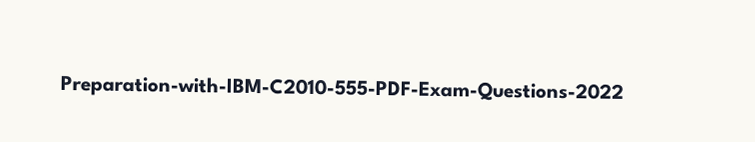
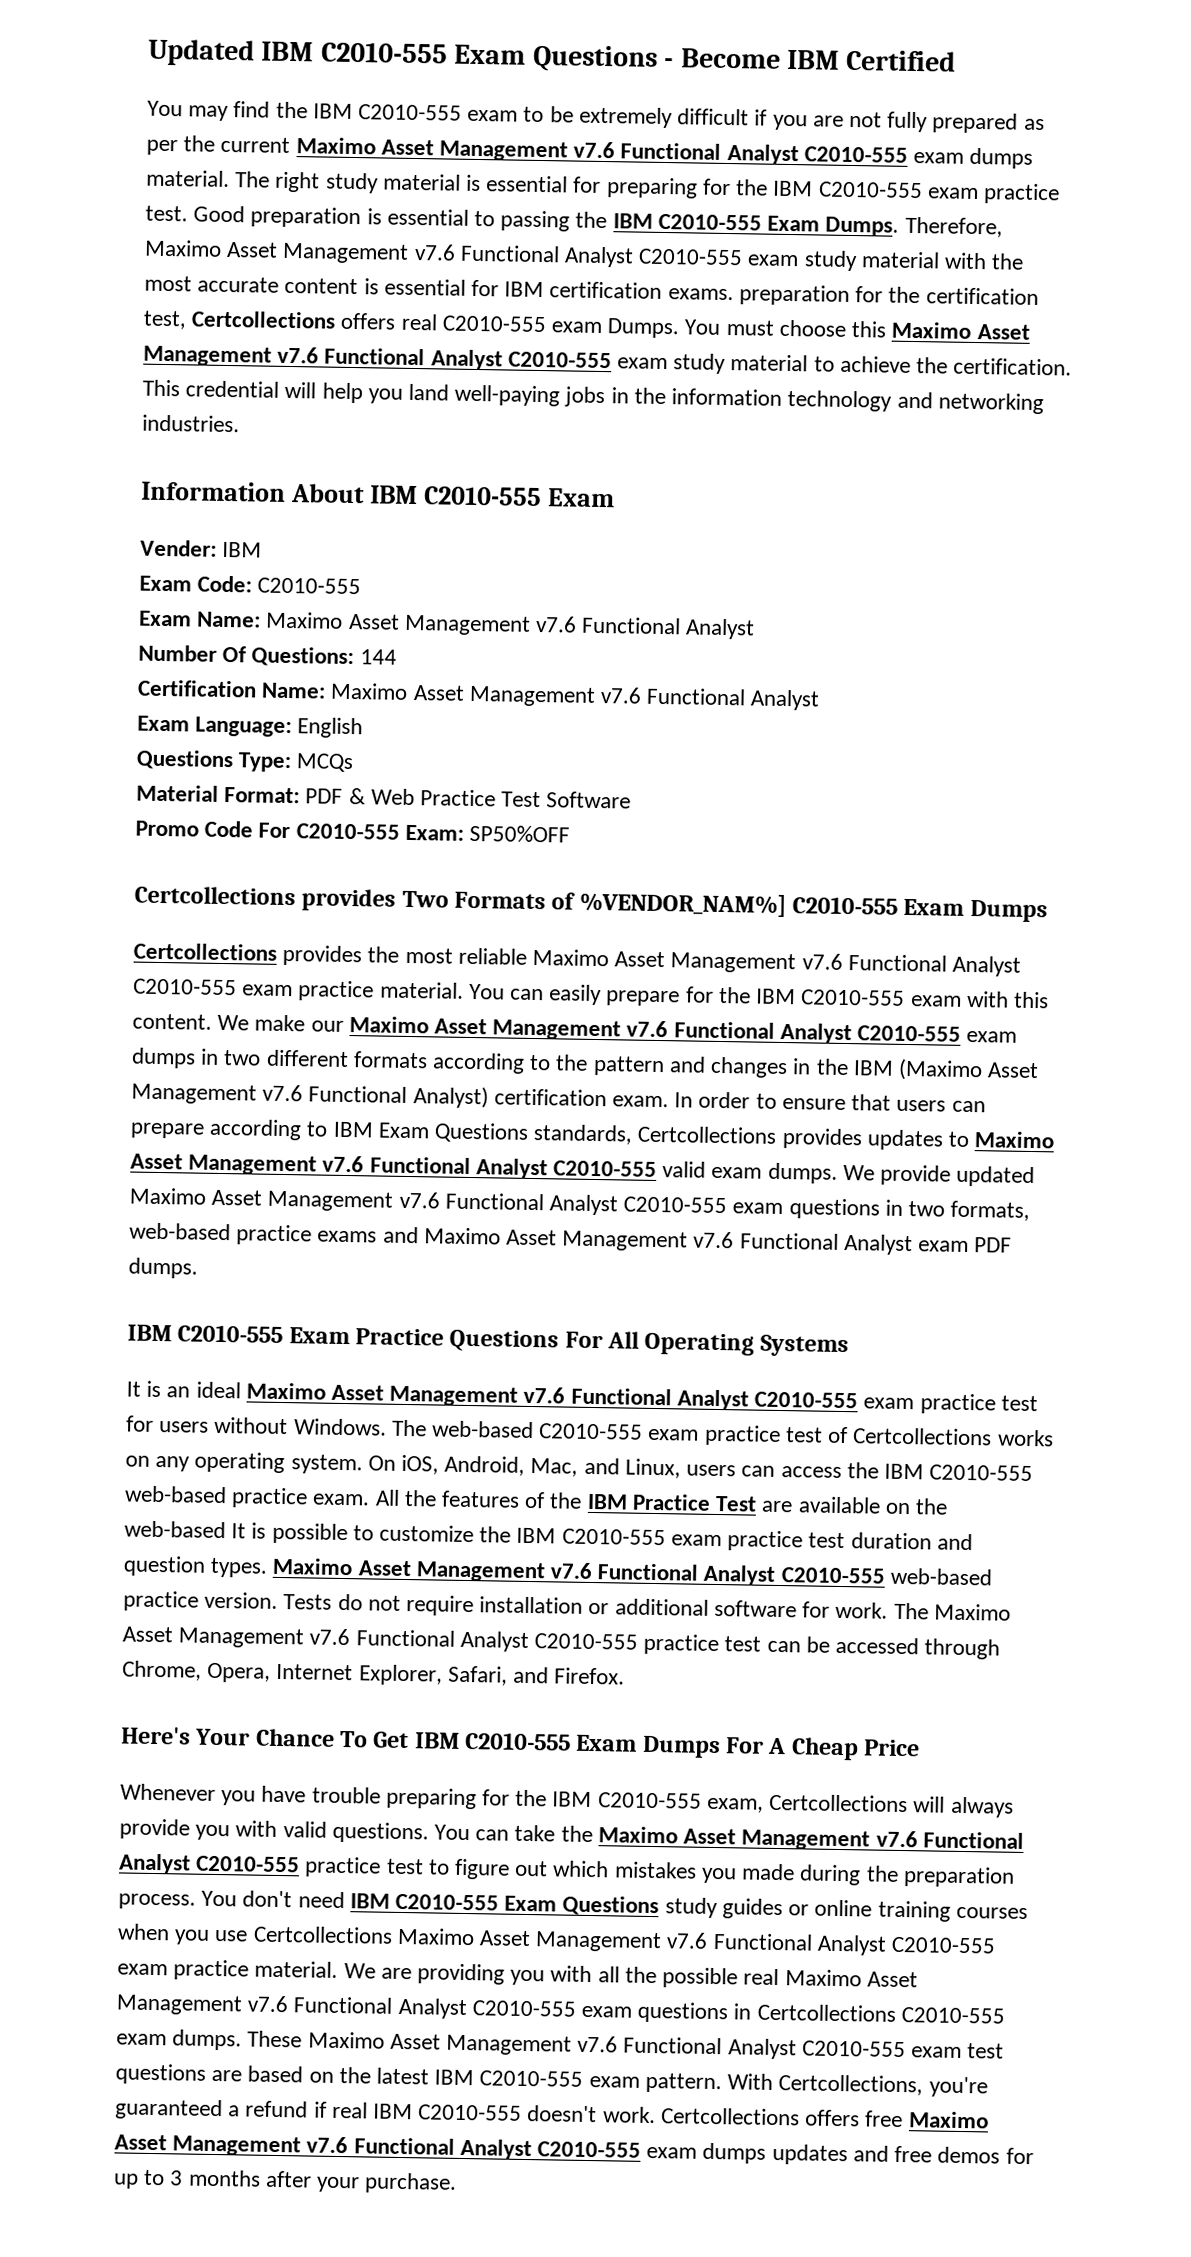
[60,74,624,104] Preparation-with-IBM-C2010-555-PDF-Exam-Questions-2022 -> [148,38,957,73] [147,100,1045,134] [146,135,1034,169] [146,169,1060,205] [145,205,1003,238] [144,239,1025,272] [144,275,1039,306] [143,310,1030,340] [143,345,1073,376] [142,379,1044,415] [142,414,240,433] [141,480,615,508] [140,539,263,558] [139,575,362,595] [139,610,756,640] [138,644,397,668] [137,679,821,711] [137,715,364,739] [136,749,354,773] [136,784,632,809] [135,820,571,843] [134,885,1048,923] [133,942,1022,977] [133,978,1049,1009] [132,1013,1018,1045] [131,1047,1040,1082] [131,1083,986,1113] [130,1118,1055,1151] [130,1153,1036,1188] [129,1187,1031,1221] [129,1222,1013,1256] [128,1257,198,1279] [127,1324,849,1358] [126,1380,1038,1415] [126,1415,1054,1447] [125,1451,1034,1482] [124,1485,948,1515] [124,1520,973,1552] [123,1555,992,1586] [123,1590,1011,1621] [122,1626,1001,1660] [122,1660,626,1686] [121,1726,921,1761] [120,1783,1014,1818] [119,1818,1024,1851] [118,1853,1015,1888] [118,1890,1028,1922] [117,1923,997,1956] [117,1959,918,1989] [116,1994,1005,2024] [116,2029,1005,2060] [115,2063,988,2098] [115,2098,989,2129] [114,2134,1034,2166] [113,2169,458,2194] Updated IBM C2010-555 Exam Questions - Become IBM Certified // You may find the IBM C2010-555 exam to be extremely difficult if you are not fully prepared as per the current Maximo Asset Management v7.6 Functional Analyst C2010-555 exam dumps material. The right study material is essential for preparing for the IBM C2010-555 exam practice test. Good preparation is essential to passing the IBM C2010-555 Exam Dumps. Therefore, Maximo Asset Management v7.6 Functional Analyst C2010-555 exam study material with the most accurate content is essential for IBM certification exams. preparation for the certification test, Certcollections offers real C2010-555 exam Dumps. You must choose this Maximo Asset Management v7.6 Functional Analyst C2010-555 exam study material to achieve the certification. This credential will help you land well-paying jobs in the information technology and networking industries. // Information About IBM C2010-555 Exam // Vender: IBM // Exam Code: C2010-555 // Exam Name: Maximo Asset Management v7.6 Functional Analyst // Number Of Questions: 144 // Certification Name: Maximo Asset Management v7.6 Functional Analyst // Exam Language: English // Questions Type: MCQs // Material Format: PDF & Web Practice Test Software // Promo Code For C2010-555 Exam: SP50%OFF // Certcollections provides Two Formats of %VENDOR_NAM%] C2010-555 Exam Dumps // Certcollections provides the most reliable Maximo Asset Management v7.6 Functional Analyst C2010-555 exam practice material. You can easily prepare for the IBM C2010-555 exam with this content. We make our Maximo Asset Management v7.6 Functional Analyst C2010-555 exam dumps in two different formats according to the pattern and changes in the IBM (Maximo Asset Management v7.6 Functional Analyst) certification exam. In order to ensure that users can prepare according to IBM Exam Questions standards, Certcollections provides updates to Maximo Asset Management v7.6 Functional Analyst C2010-555 valid exam dumps. We provide updated Maximo Asset Management v7.6 Functional Analyst C2010-555 exam questions in two formats, web-based practice exams and Maximo Asset Management v7.6 Functional Analyst exam PDF dumps. // IBM C2010-555 Exam Practice Questions For All Operating Systems // It is an ideal Maximo Asset Management v7.6 Functional Analyst C2010-555 exam practice test for users without Windows. The web-based C2010-555 exam practice test of Certcollections works on any operating system. On iOS, Android, Mac, and Linux, users can access the IBM C2010-555 web-based practice exam. All the features of the IBM Practice Test are available on the web-based It is possible to customize the IBM C2010-555 exam practice test duration and question types. Maximo Asset Management v7.6 Functional Analyst C2010-555 web-based practice version. Tests do not require installation or additional software for work. The Maximo Asset Management v7.6 Functional Analyst C2010-555 practice test can be accessed through Chrome, Opera, Internet Explorer, Safari, and Firefox. // Here's Your Chance To Get IBM C2010-555 Exam Dumps For A Cheap Price // Whenever you have trouble preparing for the IBM C2010-555 exam, Certcollections will always provide you with valid questions. You can take the Maximo Asset Management v7.6 Functional Analyst C2010-555 practice test to figure out which mistakes you made during the preparation process. You don't need IBM C2010-555 Exam Questions study guides or online training courses when you use Certcollections Maximo Asset Management v7.6 Functional Analyst C2010-555 exam practice material. We are providing you with all the possible real Maximo Asset Management v7.6 Functional Analyst C2010-555 exam questions in Certcollections C2010-555 exam dumps. These Maximo Asset Management v7.6 Functional Analyst C2010-555 exam test questions are based on the latest IBM C2010-555 exam pattern. With Certcollections, you're guaranteed a refund if real IBM C2010-555 doesn't work. Certcollections offers free Maximo Asset Management v7.6 Functional Analyst C2010-555 exam dumps updates and free demos for up to 3 months after your purchase.

